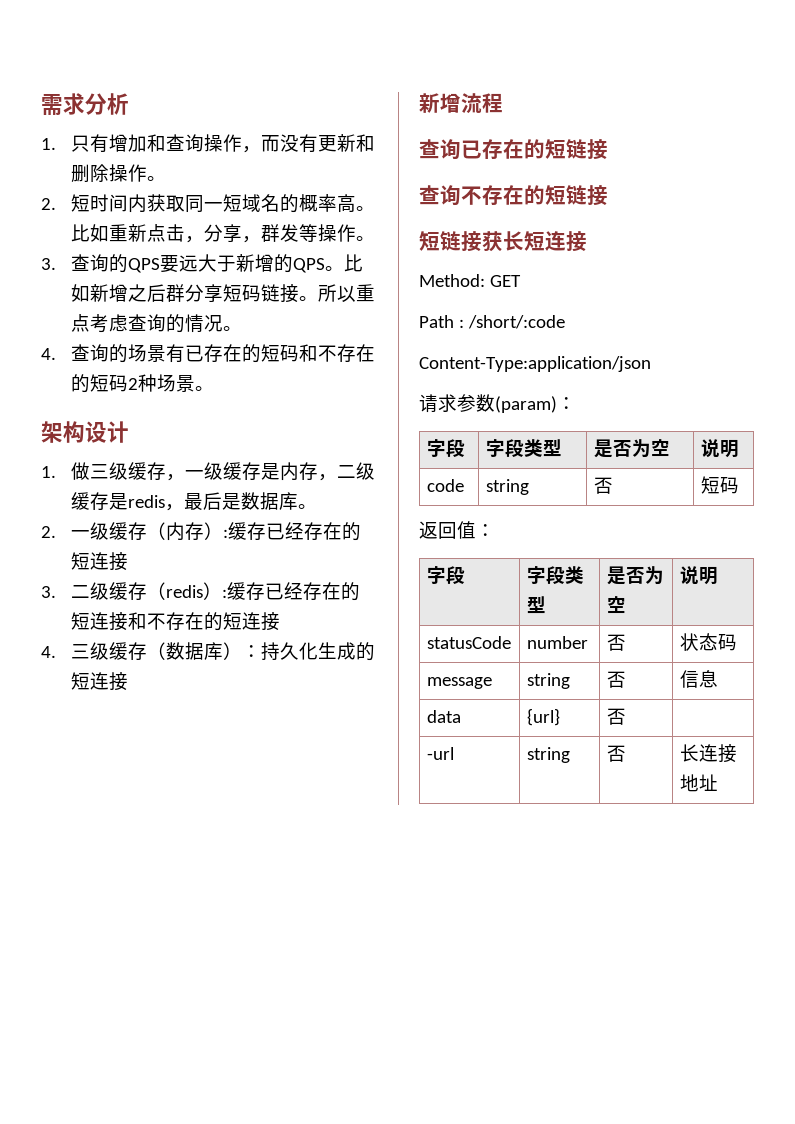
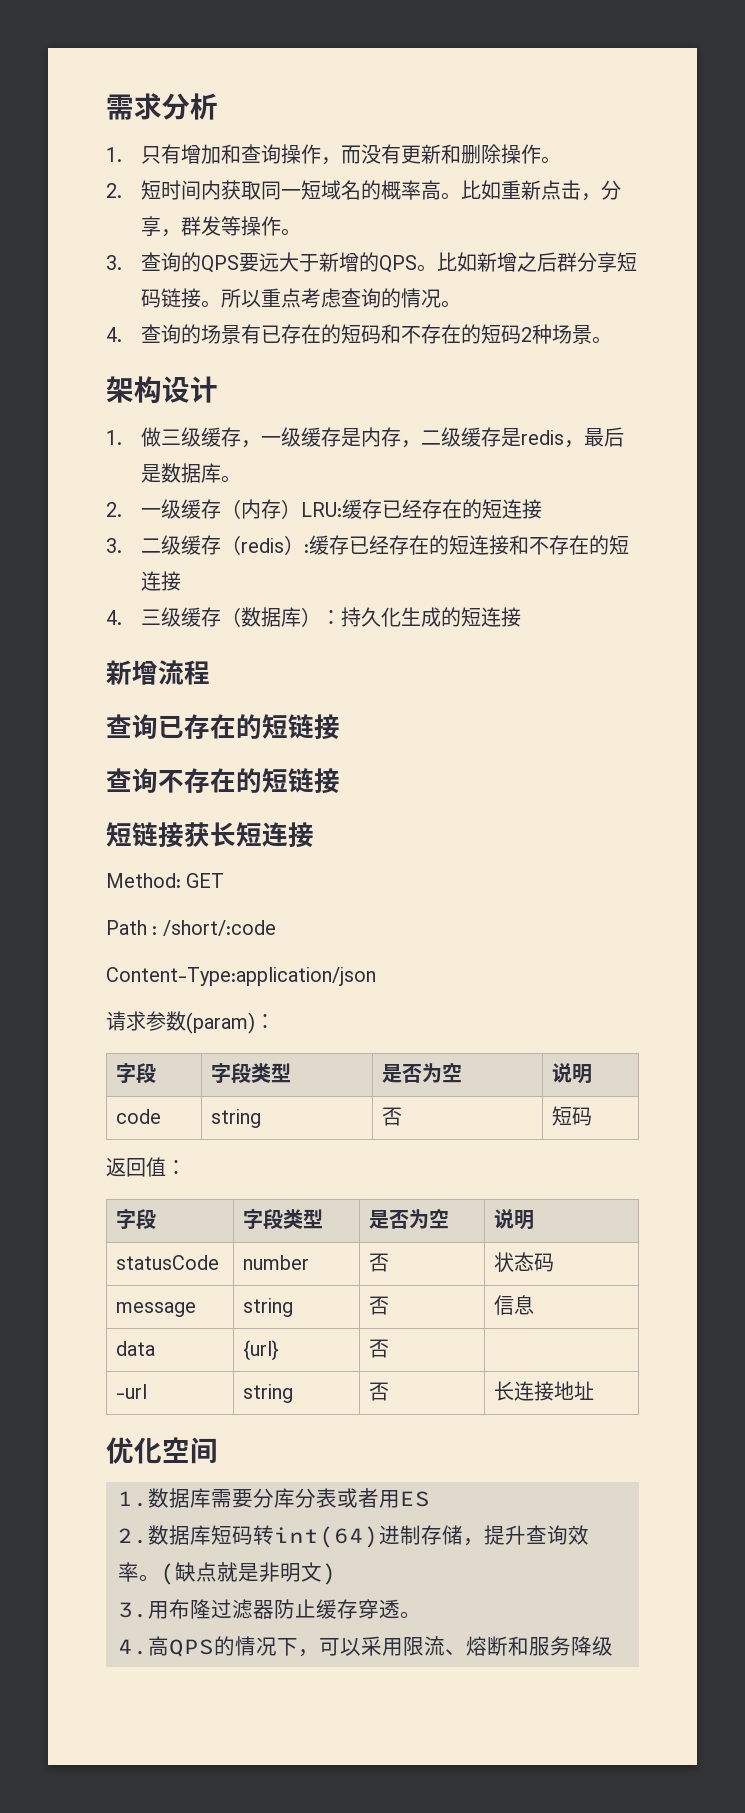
[222,529,228,538] : -> [301,502,343,517] LRU:
(718, 782) none -> [106,1437,218,1464] [118,1488,430,1508] [118,1525,589,1548] [118,1562,337,1585] [118,1599,421,1619] [118,1636,613,1657] // 优化空间 // 1.数据库需要分库分表或者用ES // 2.数据库短码转int(64)进制存储，提升查询效率。(缺点就是非明文) // 3.用布隆过滤器防止缓存穿透。 // 4.高QPS的情况下，可以采用限流、熔断和服务降级

